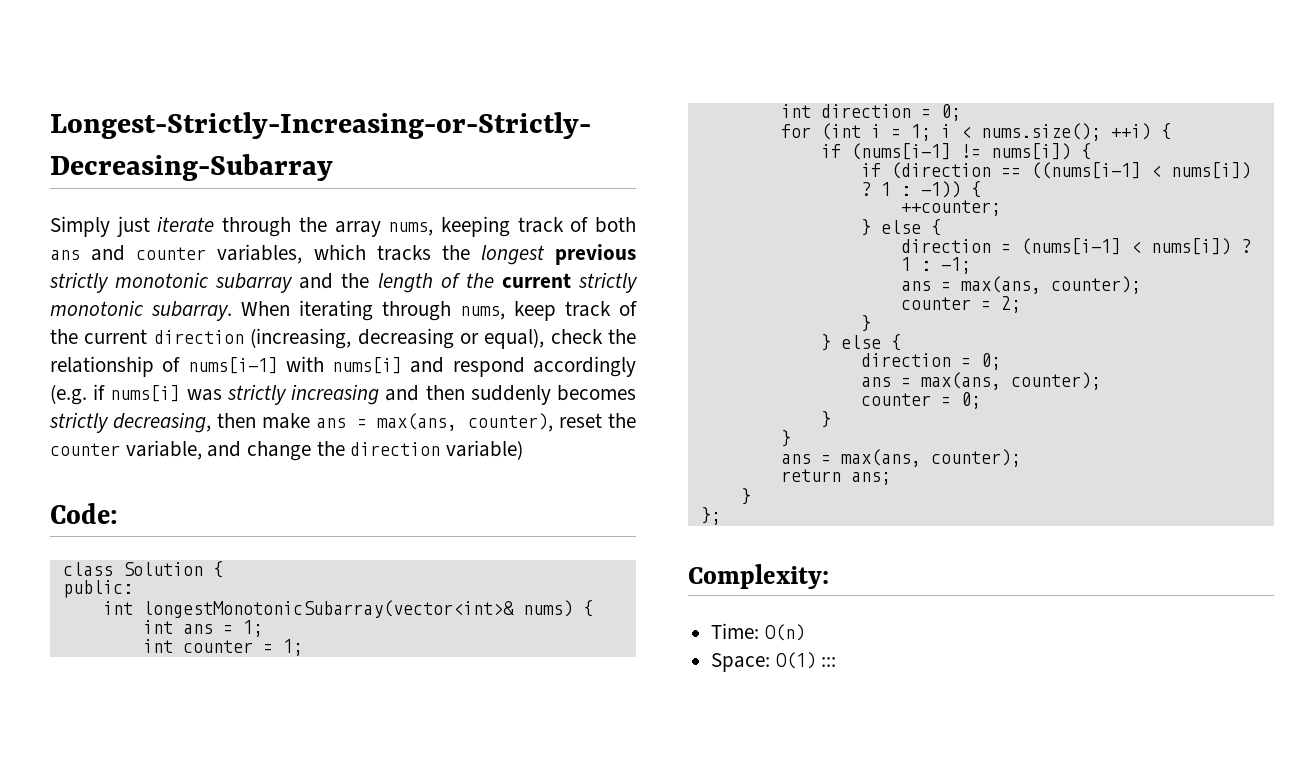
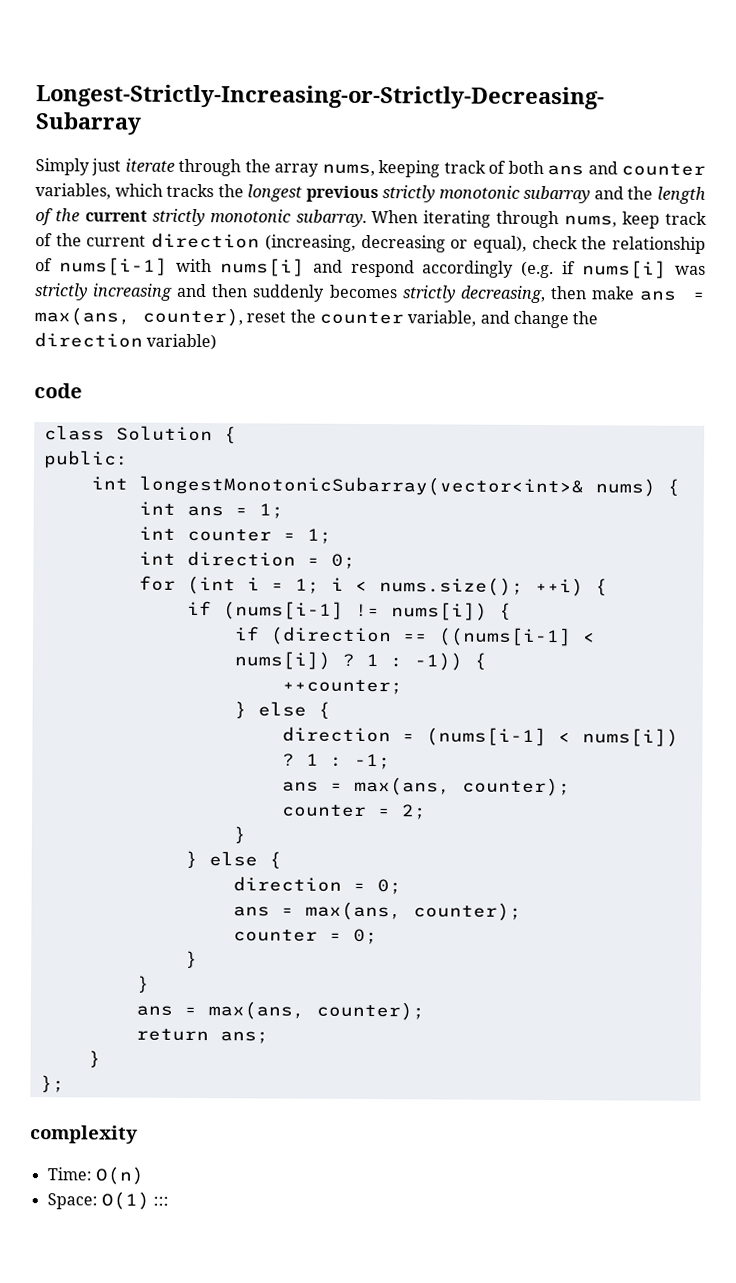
[50,503,118,524] Code: -> [34,383,82,399] code
[688,564,829,589] Complexity: -> [30,1125,138,1144] complexity

